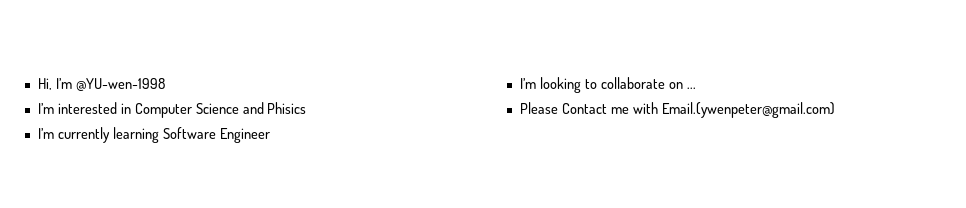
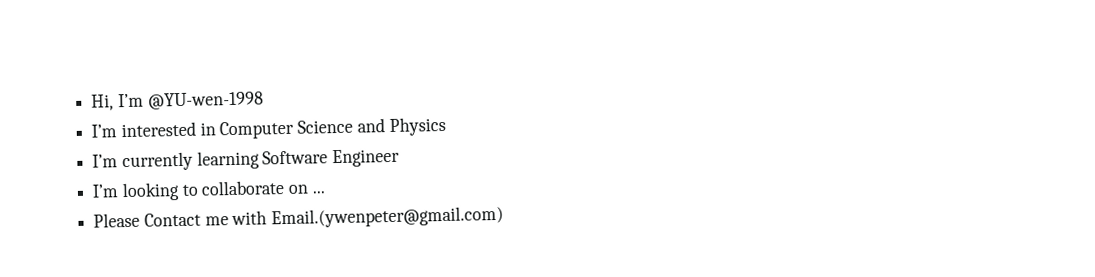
[267,102,307,114] Phisics -> [388,116,446,137] Physics

